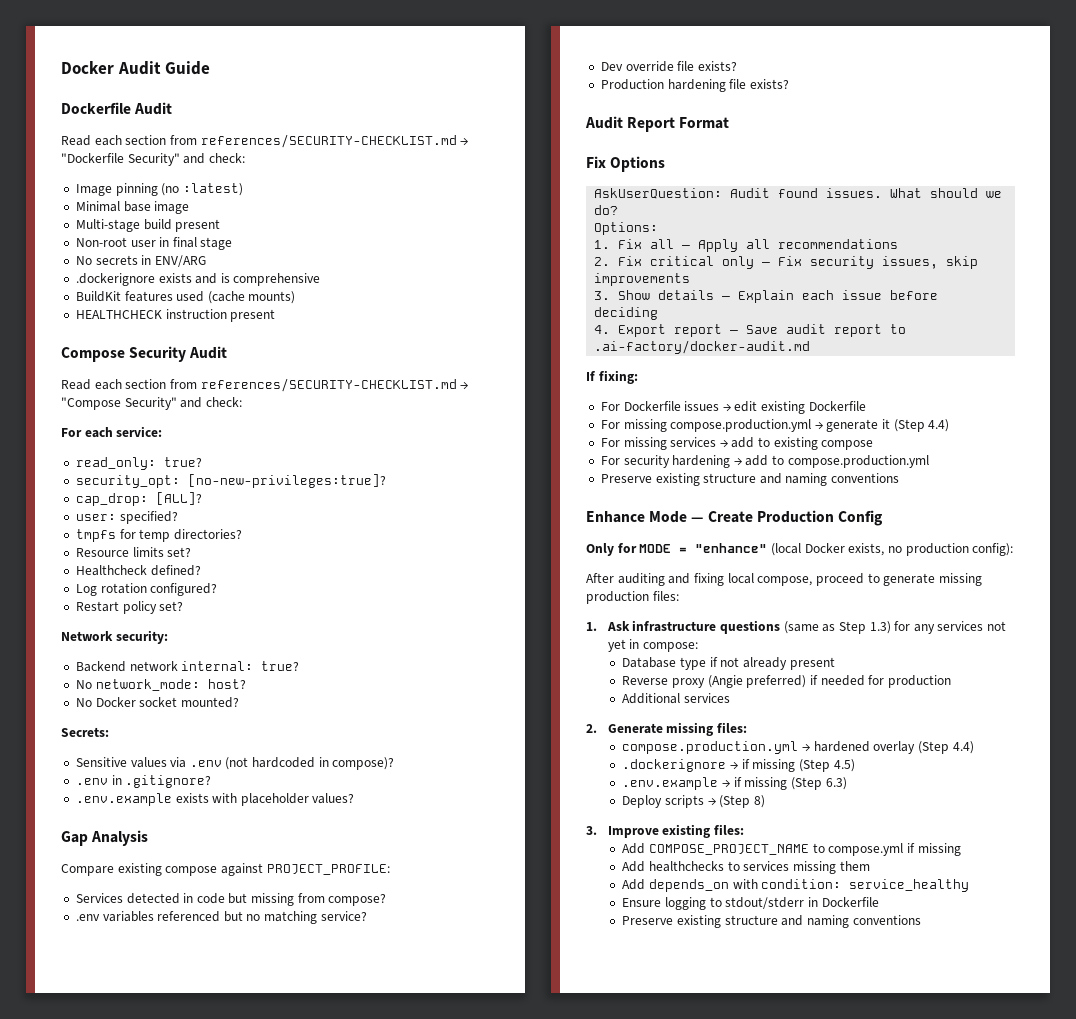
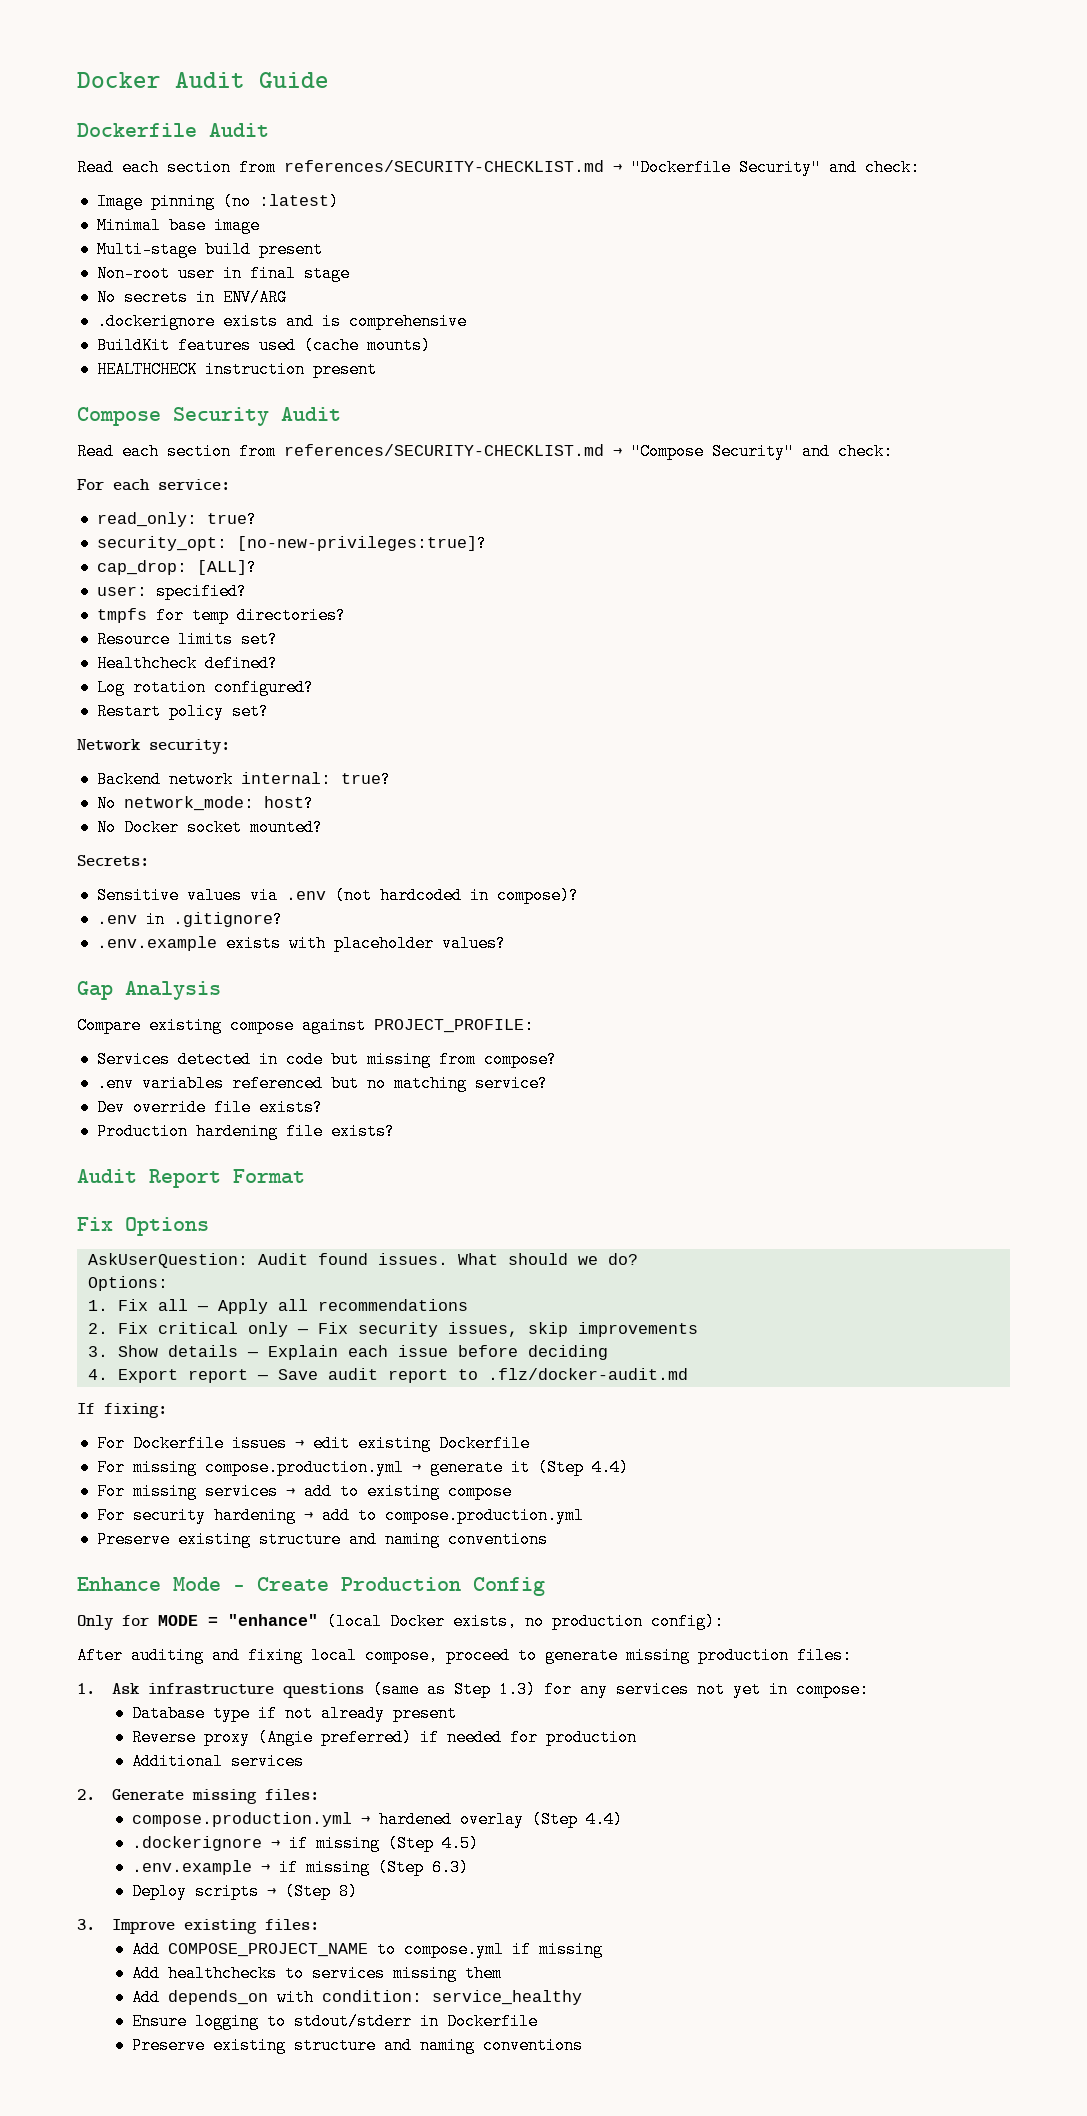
[594,340,811,354] .ai-factory/docker-audit.md -> [487,1368,688,1380] .flz/docker-audit.md

